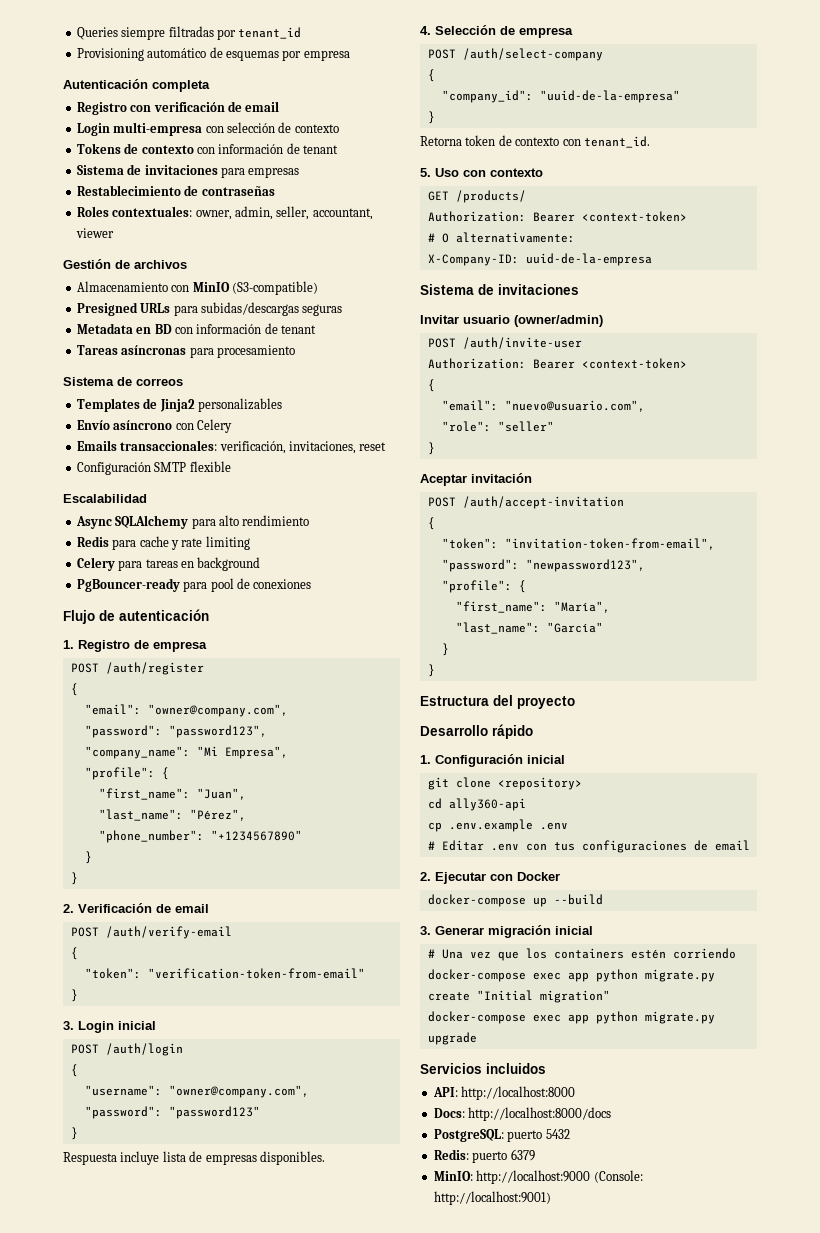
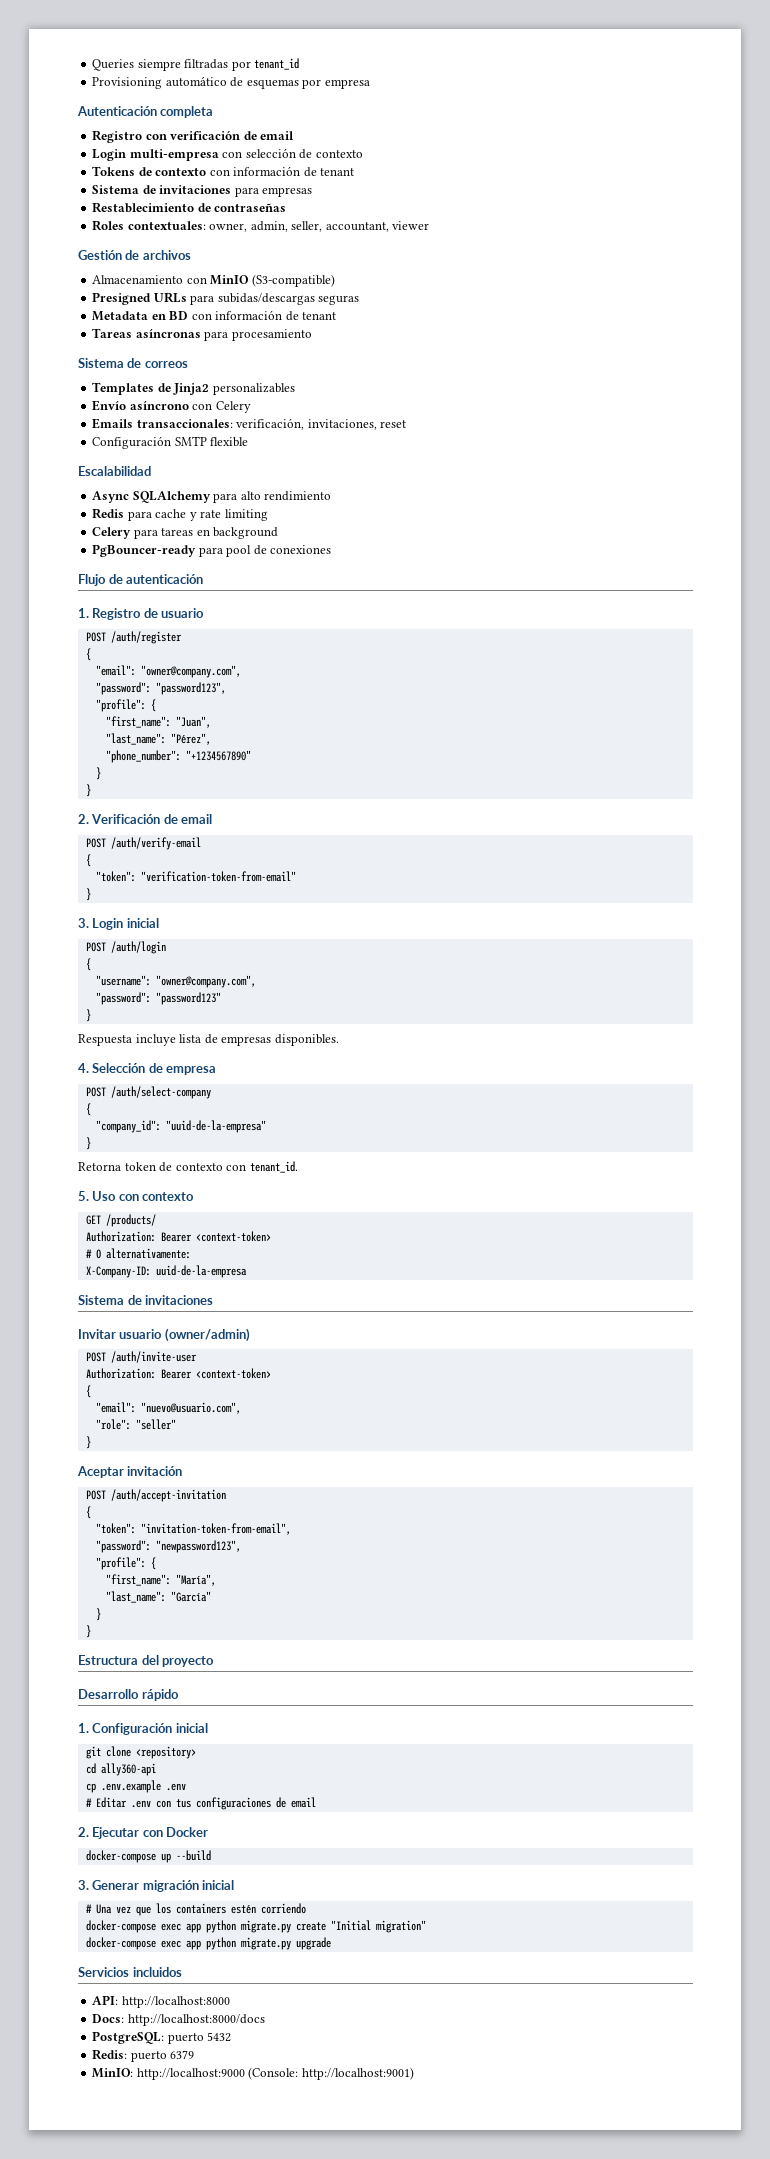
[153,641,207,652] empresa -> [161,608,205,618] usuario
[84,746,288,759] // "company_name": "Mi Empresa", -> (226, 688) none

